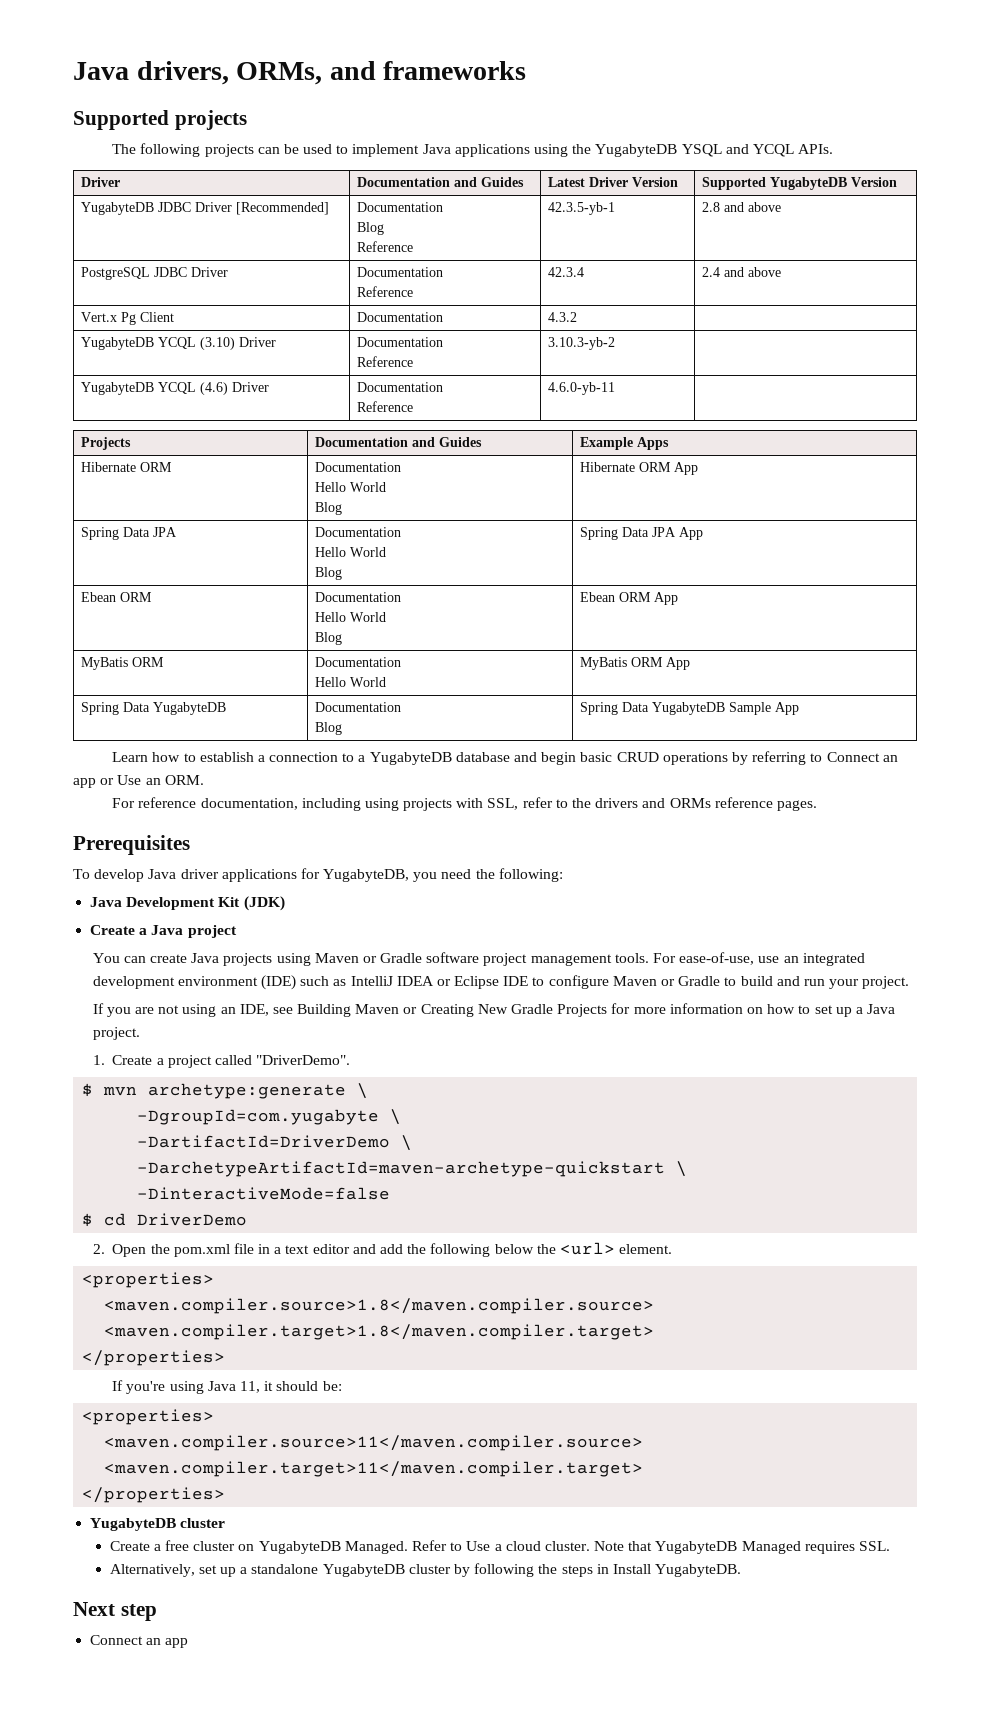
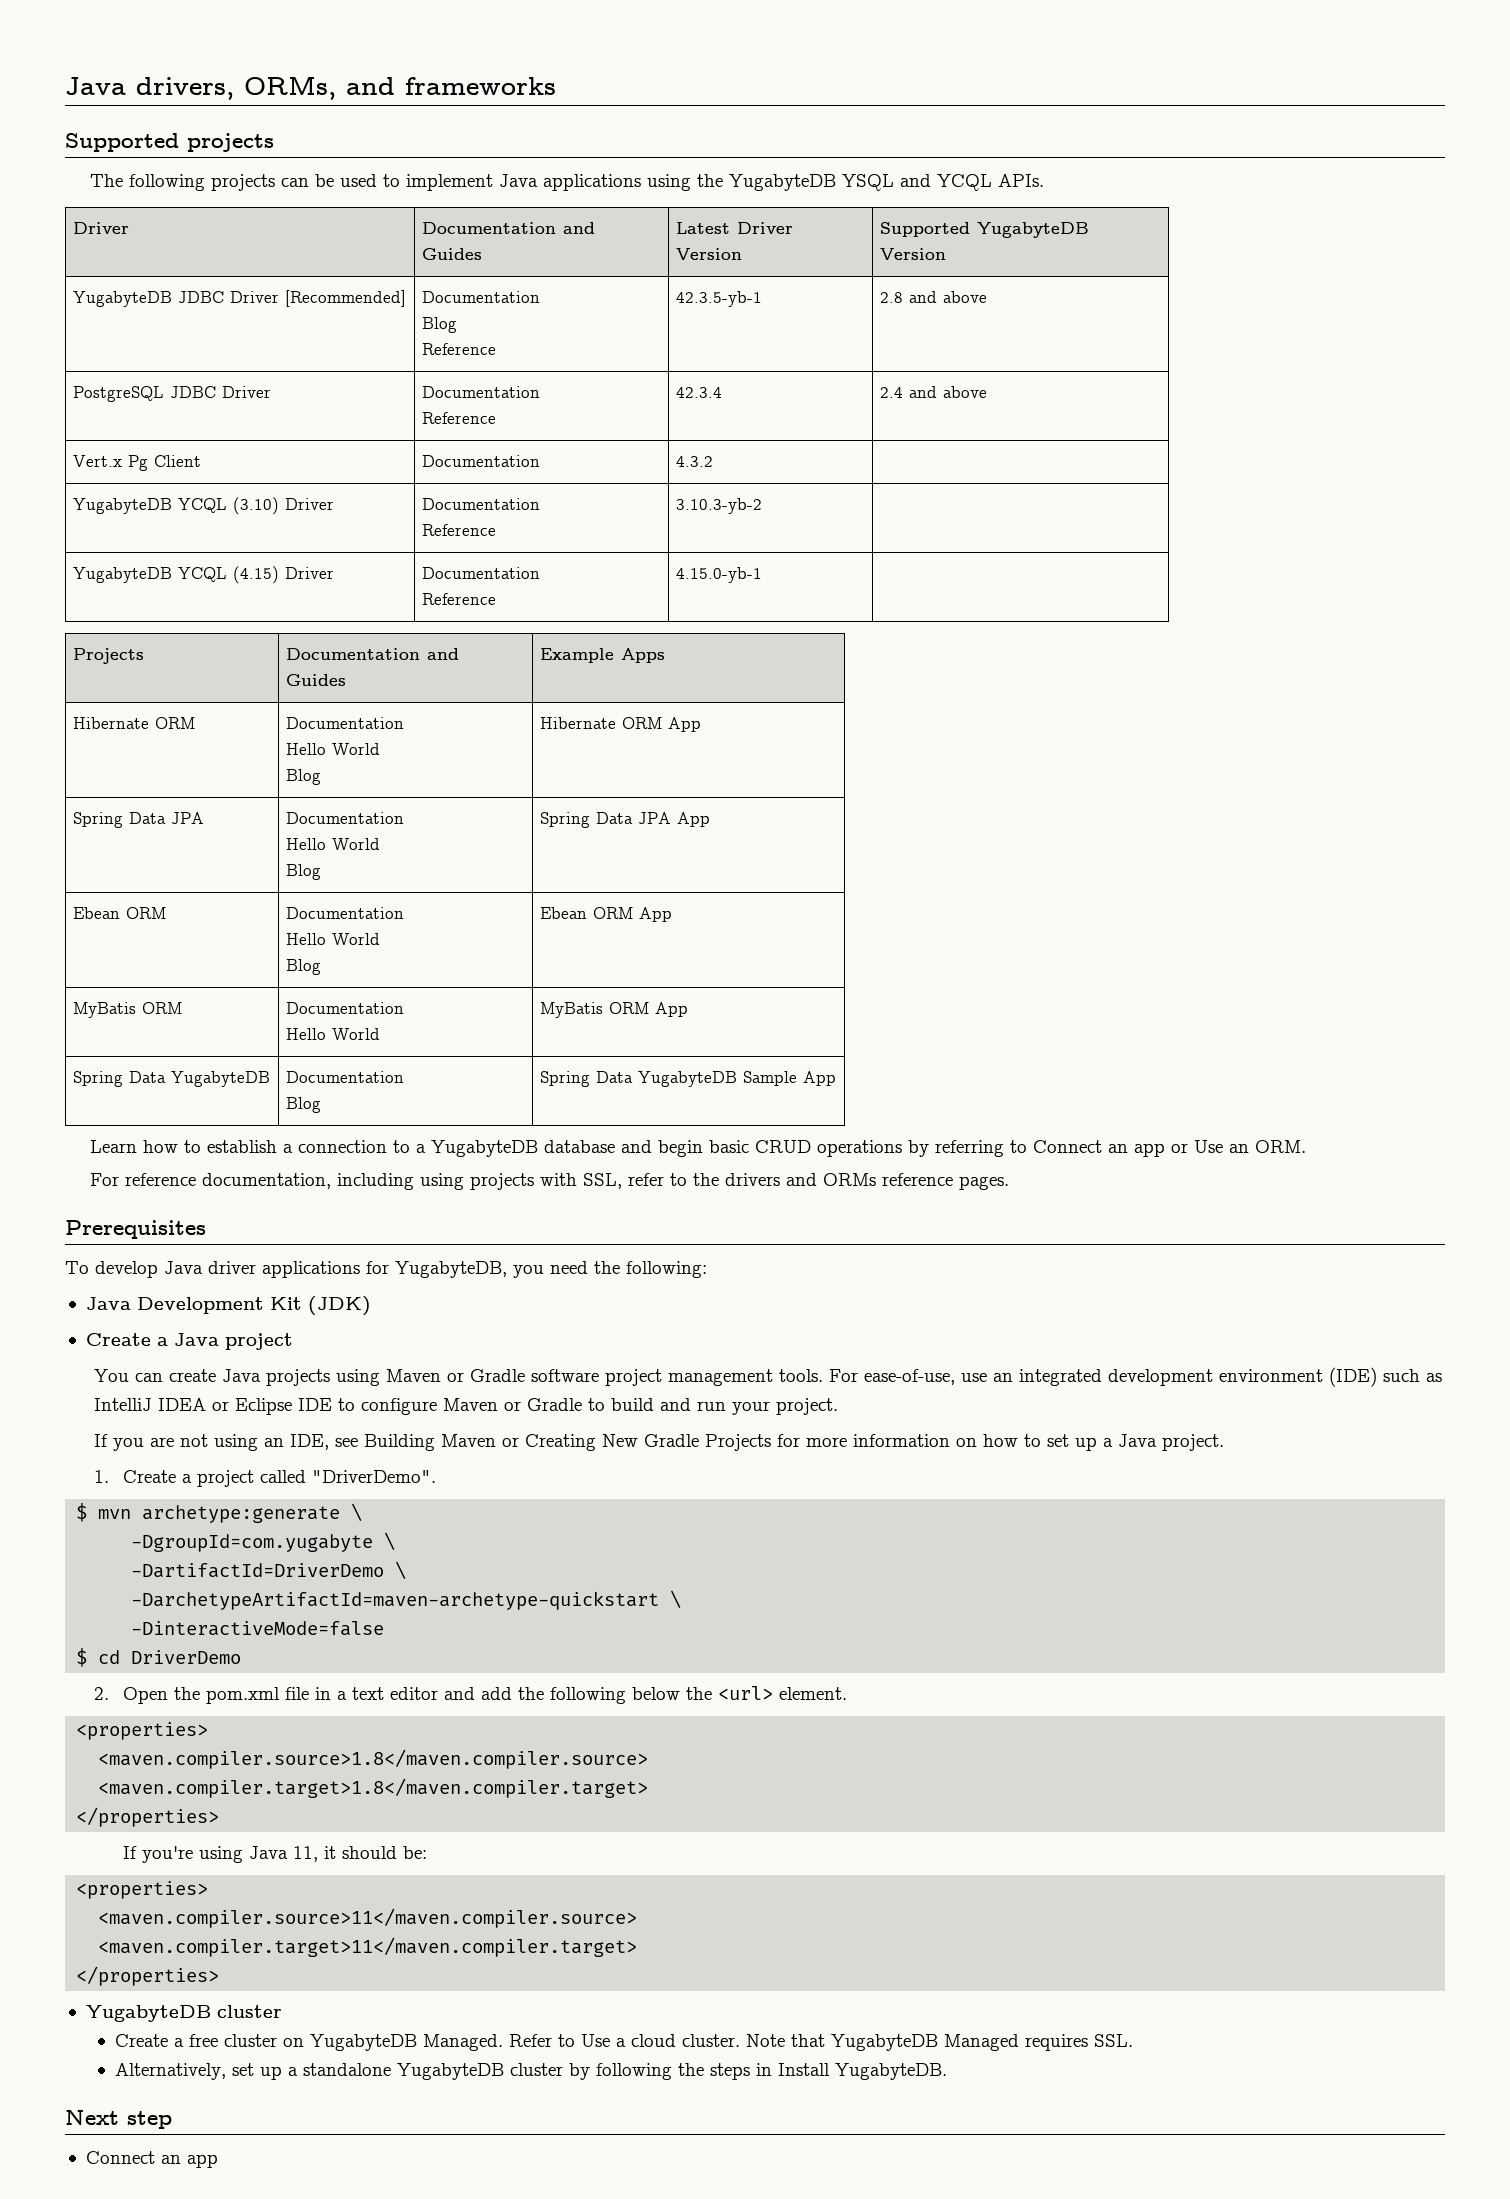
[200,382,270,395] [357,382,444,392] [357,401,414,412] [548,382,616,395] (4.6) Driver | Documentation // Reference | 4.6.0-yb-11 -> [232,566,334,584] [421,567,540,579] [421,593,496,605] [675,567,762,583] (4.15) Driver | Documentation // Reference | 4.15.0-yb-1

